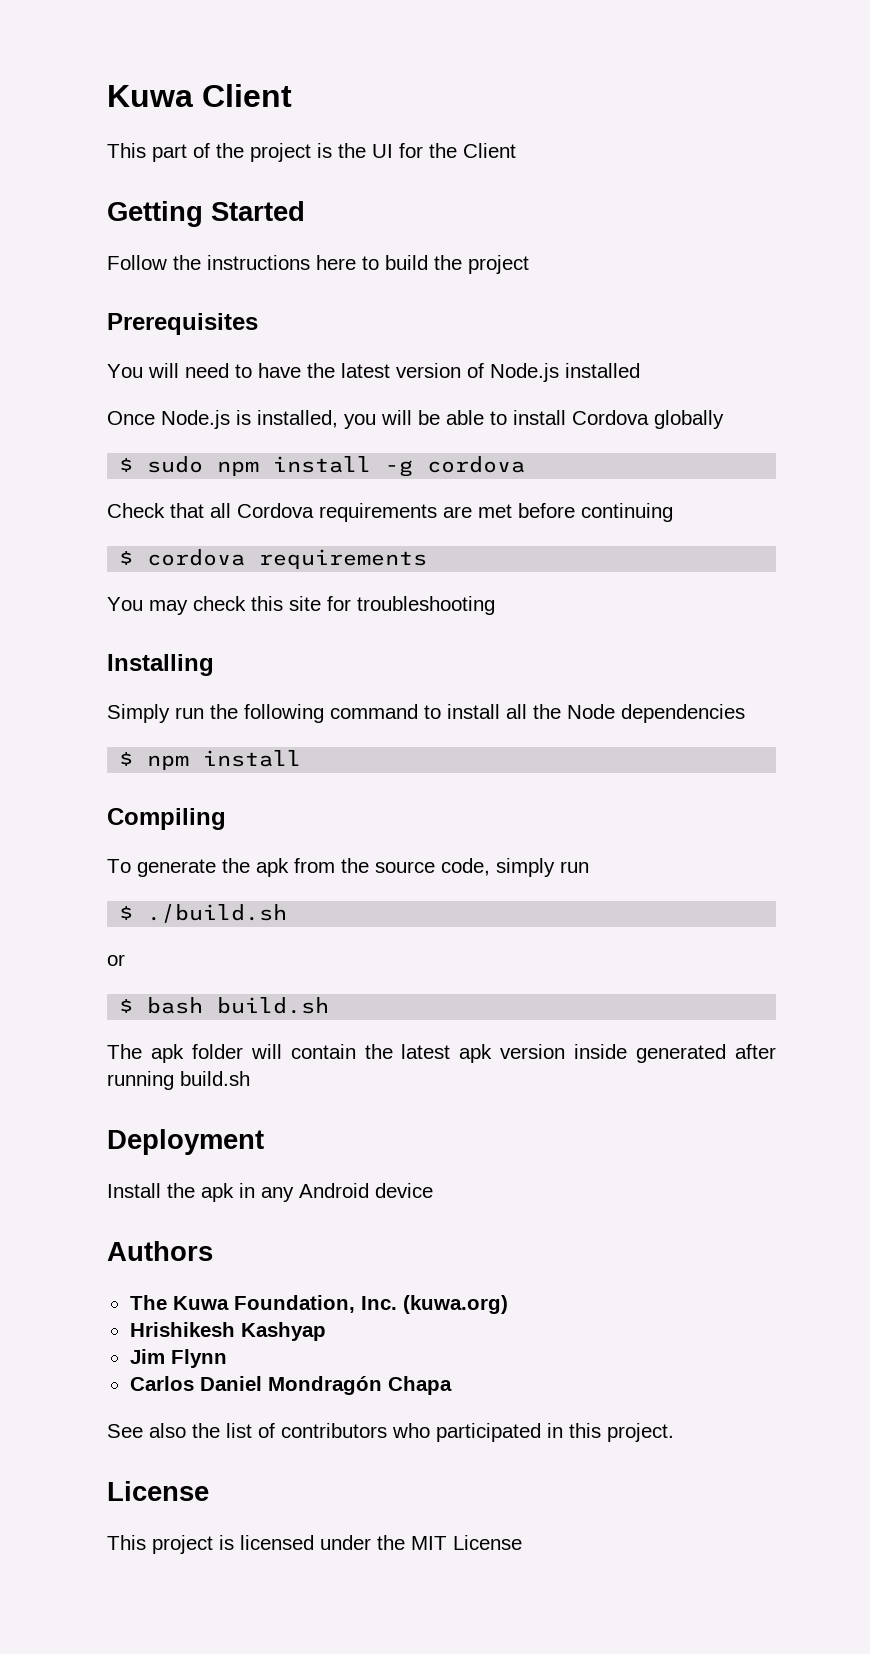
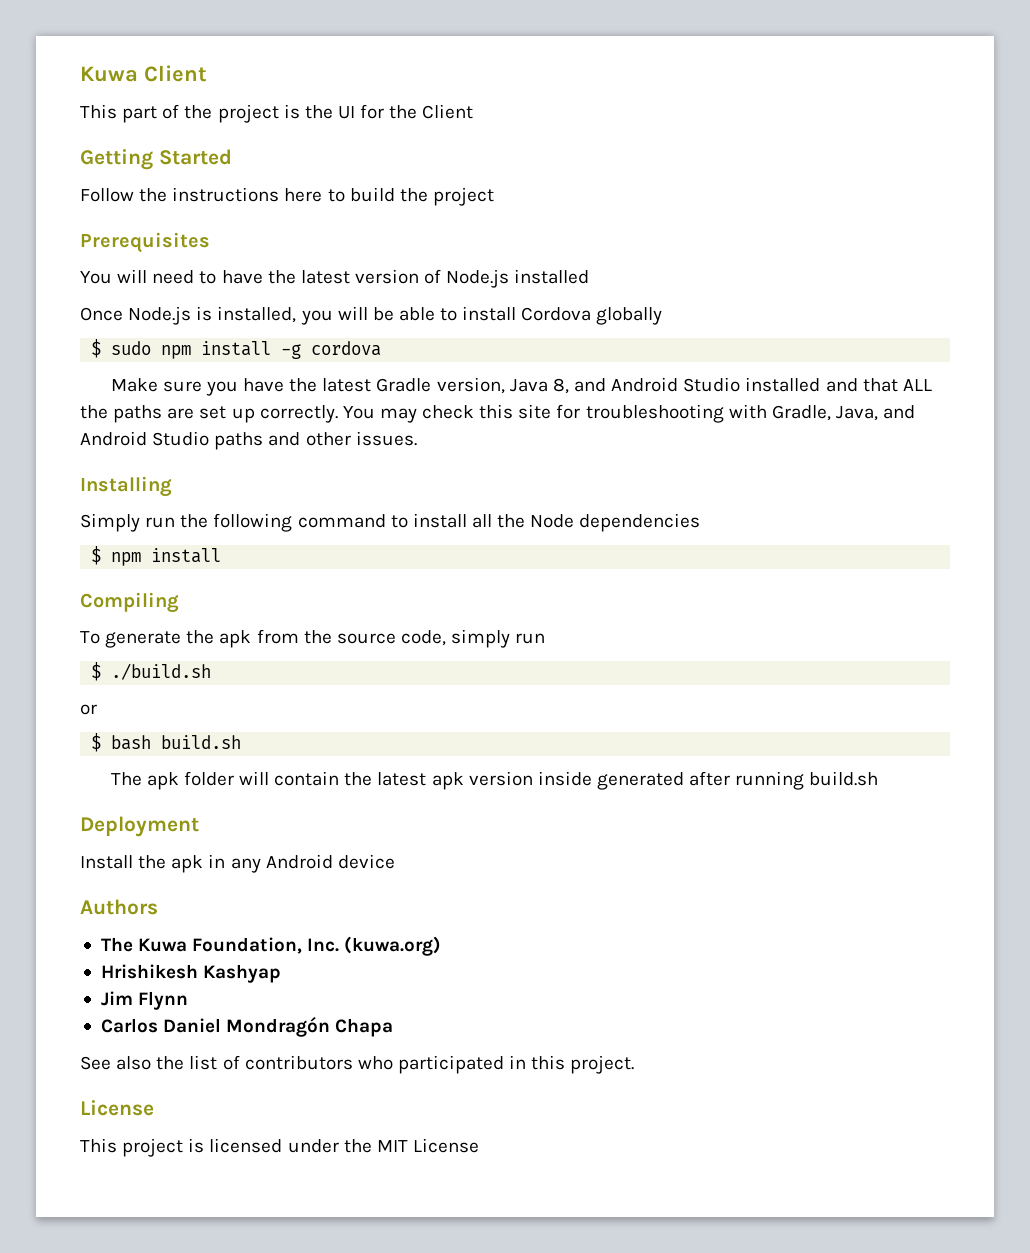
[107,503,673,522] [119,549,428,569] Check that all Cordova requirements are met before continuing // $ cordova requirements // -> [110,377,932,396] [80,405,338,423] Make sure you have the latest Gradle version, Java 8, and Android Studio installed and that ALL the paths are set up correctly.
(495, 605) none -> [728,404,916,421] [80,431,417,450] with Gradle, Java, and Android Studio paths and other issues.

